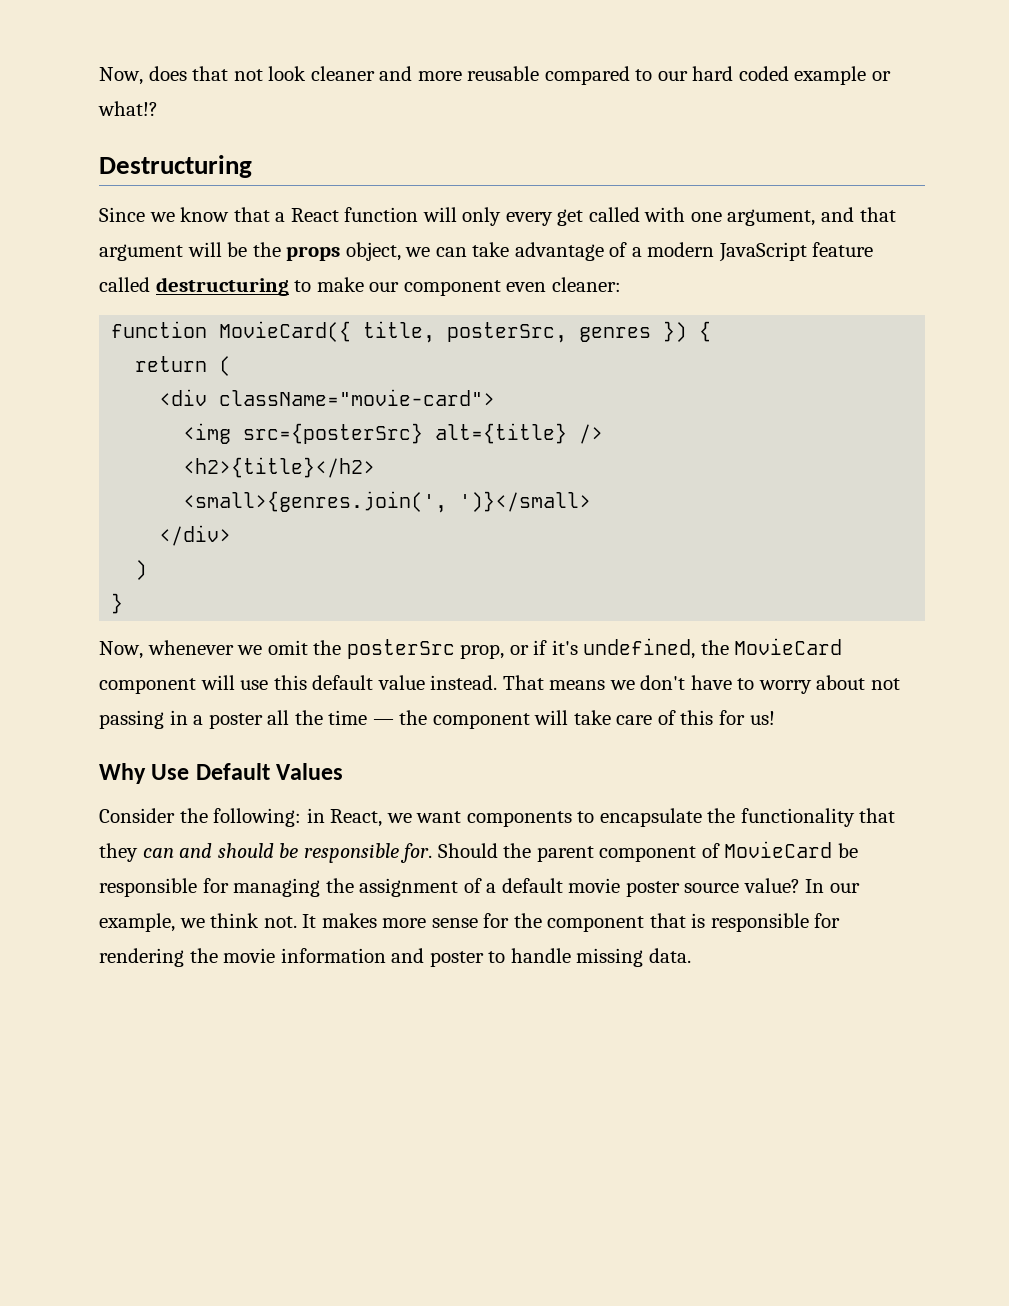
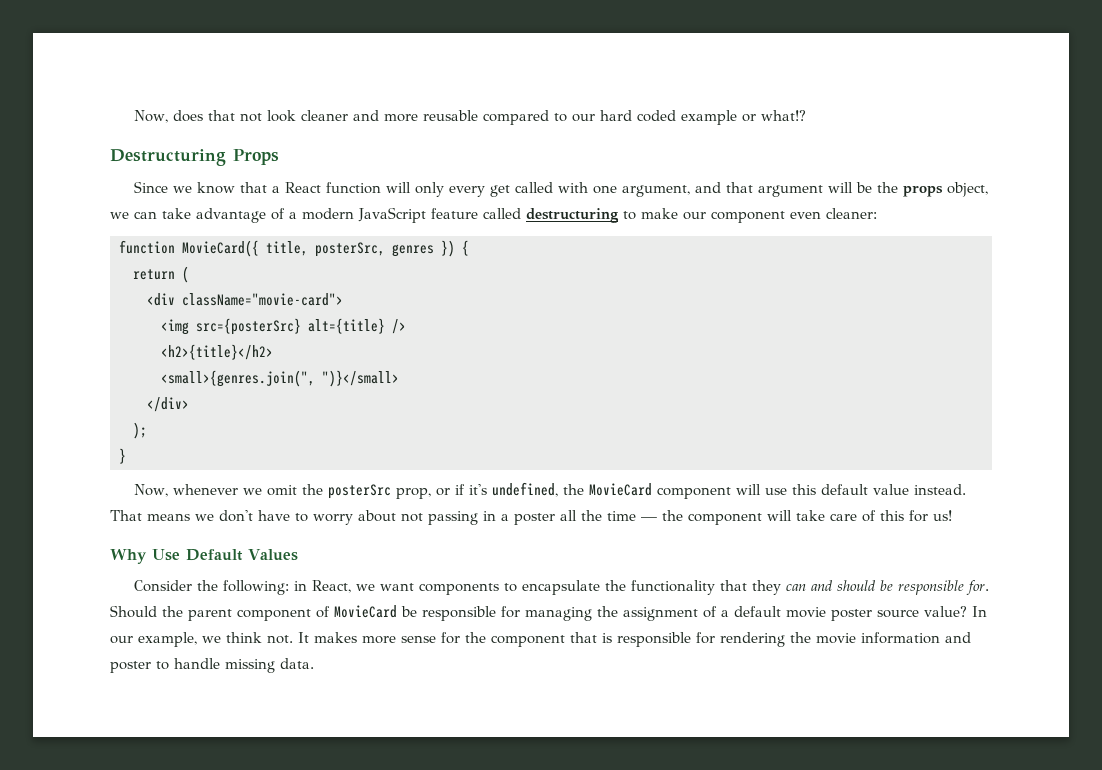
(252, 166) none -> [233,149,279,165] Props
[183,491,592,513] <small>{genres.join(', ')}</small> -> [161,370,399,387] <small>{genres.join(", ")}</small>
[135,560,148,580] ) -> [133,422,147,439] );

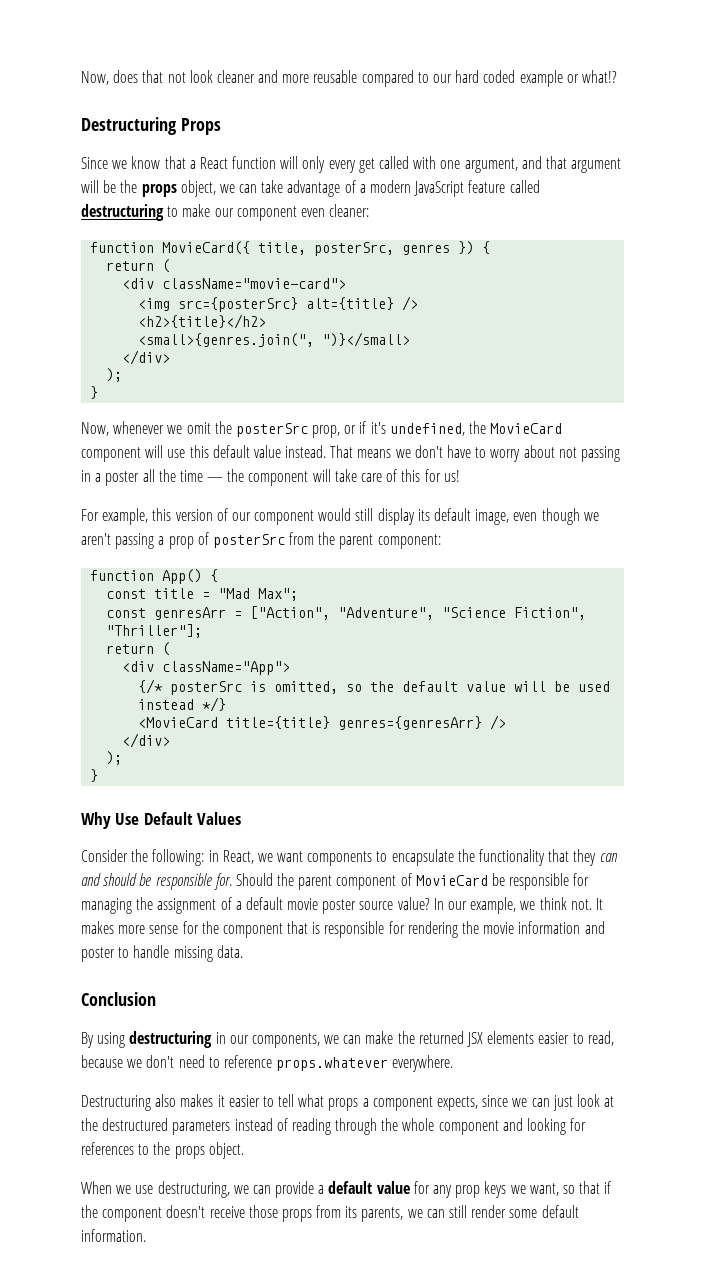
(952, 515) none -> [81,508,599,525] [81,532,441,549] [90,569,219,584] [106,588,299,601] [106,606,587,620] [106,624,203,638] [106,642,171,656] [122,661,291,675] [138,679,611,695] [138,697,227,712] [138,715,507,730] [122,733,171,748] [106,751,123,765] [90,769,99,782] // For example, this version of our component would still display its default image, even though we aren't passing a prop of posterSrc from the parent component: // function App() { // const title = "Mad Max"; // const genresArr = ["Action", "Adventure", "Science Fiction", "Thriller"]; // return ( // <div className="App"> // {/* posterSrc is omitted, so the default value will be used instead */} // <MovieCard title={title} genres={genresArr} /> // </div> // ); // }
(314, 663) none -> [81,992,156,1006] [81,1031,614,1048] [81,1055,454,1072] [81,1094,615,1111] [81,1118,587,1135] [81,1142,244,1159] [81,1181,612,1198] [81,1205,579,1222] [81,1229,146,1242] // Conclusion // By using destructuring in our components, we can make the returned JSX elements easier to read, because we don't need to reference props.whatever everywhere. // Destructuring also makes it easier to tell what props a component expects, since we can just look at the destructured parameters instead of reading through the whole component and looking for references to the props object. // When we use destructuring, we can provide a default value for any prop keys we want, so that if the component doesn't receive those props from its parents, we can still render some default information.

